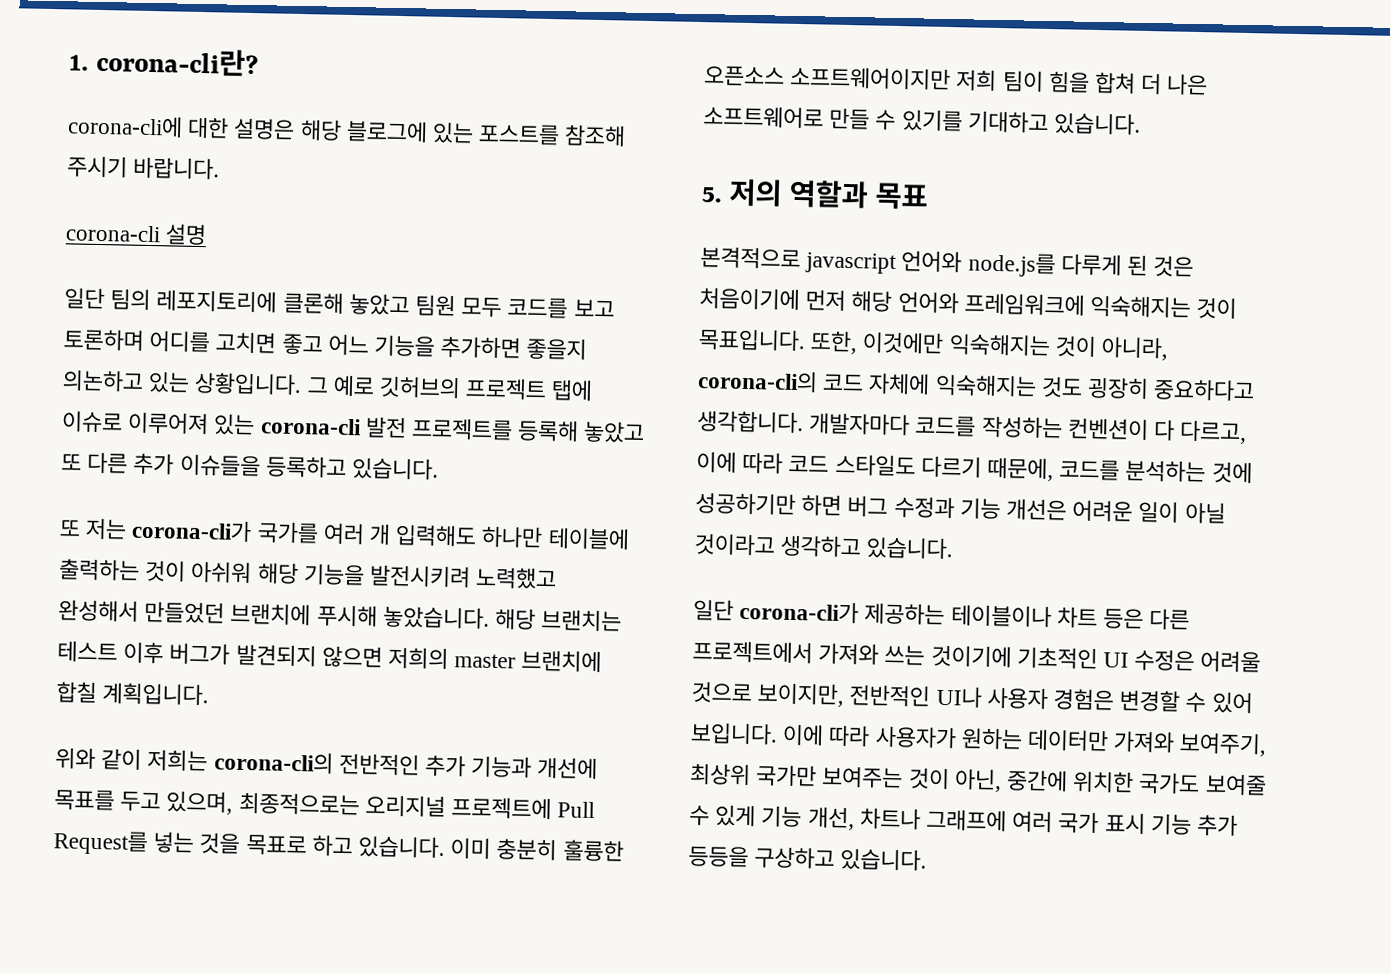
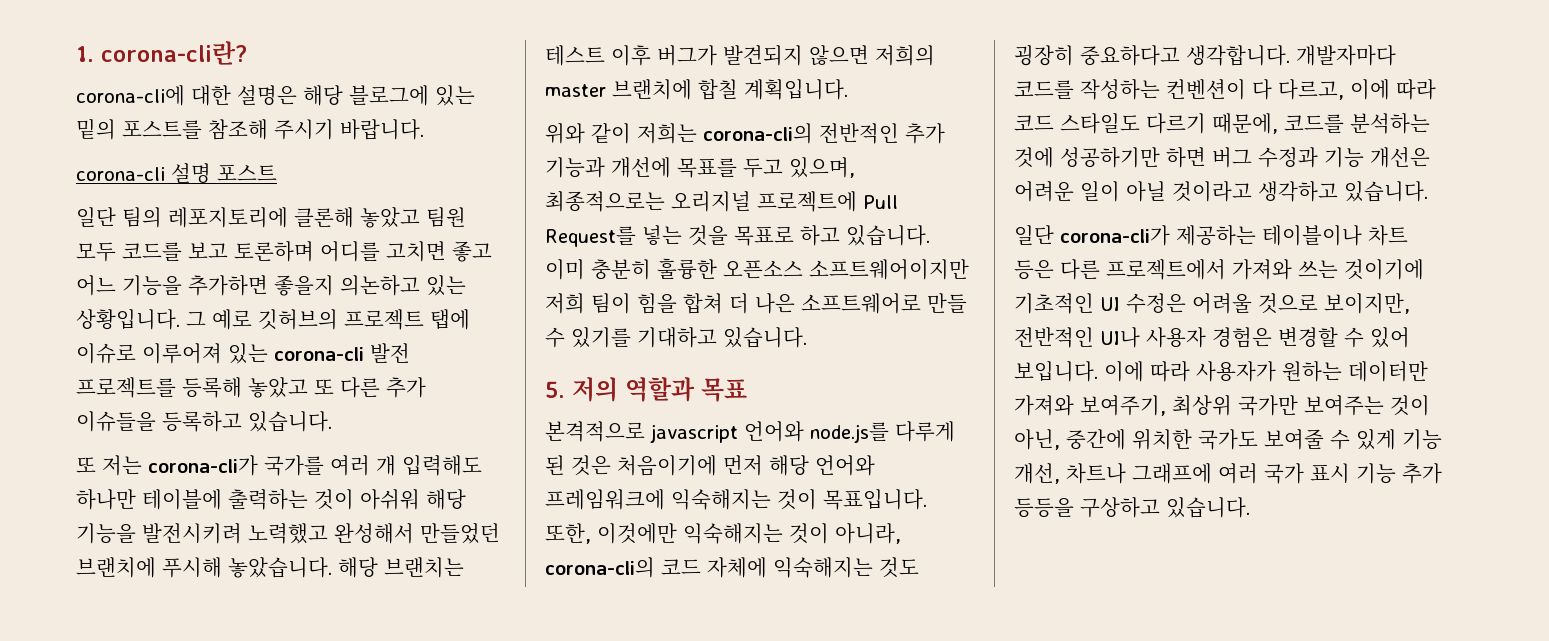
(475, 132) none -> [76,119,116,140] 밑의
(208, 234) none -> [217,164,277,181] 포스트

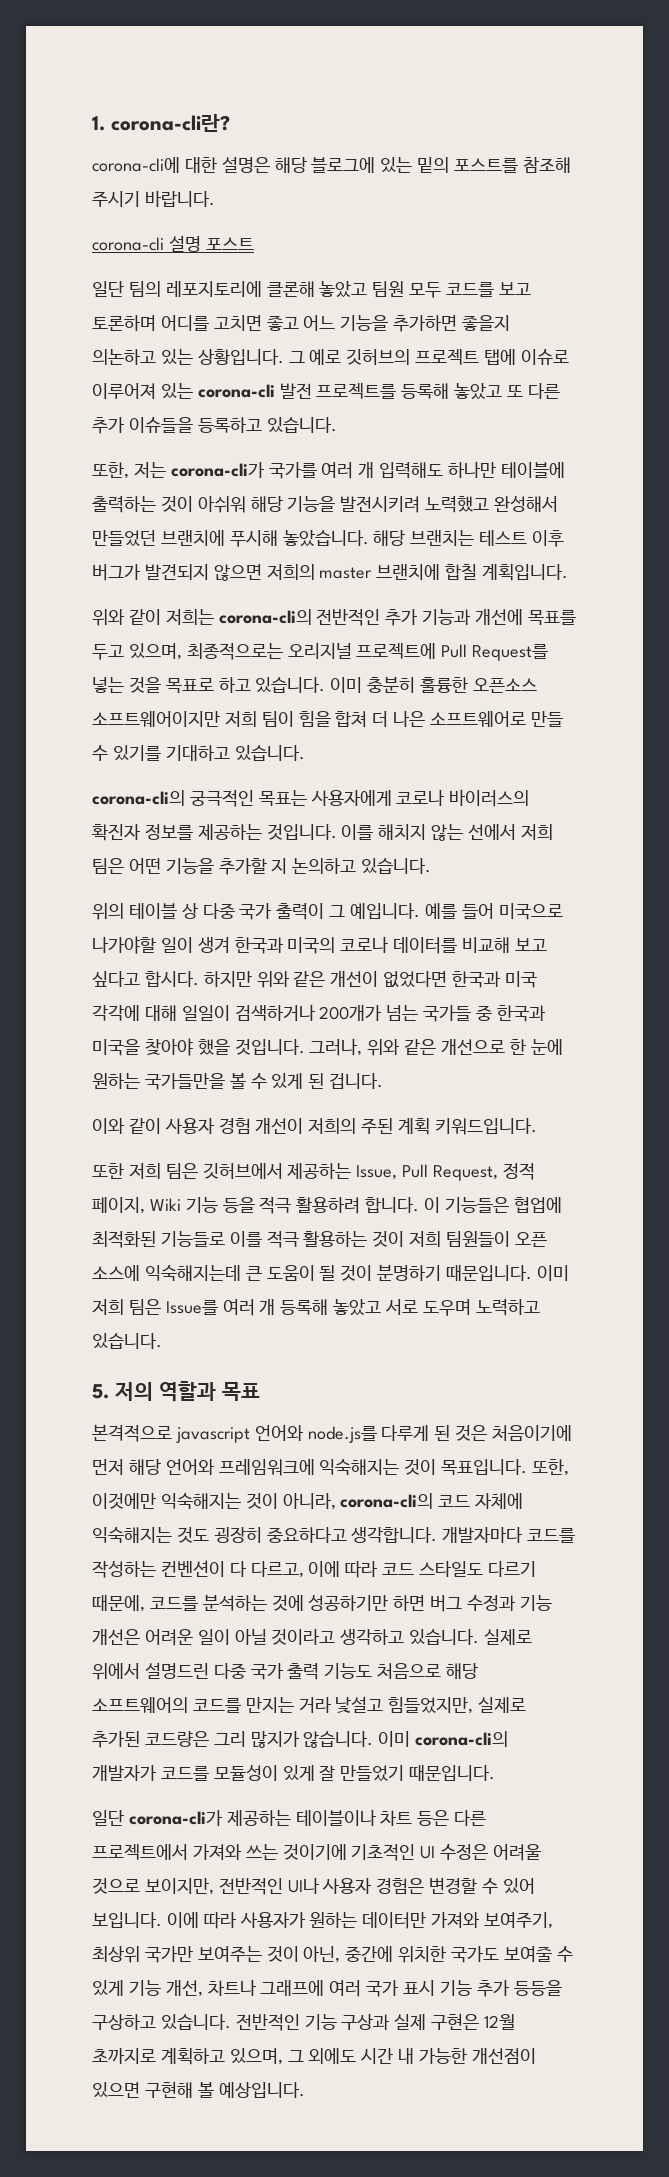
[76,457,96,473] 또 -> [92,462,129,479] 또한,
(807, 337) none -> [92,789,530,807] [92,824,553,841] [92,858,432,875] [92,903,563,920] [92,936,547,954] [92,971,537,988] [92,1004,546,1022] [92,1038,563,1056] [92,1073,384,1090] [92,1117,537,1135] [92,1162,535,1181] [92,1196,562,1214] [92,1230,547,1248] [92,1264,569,1282] [92,1299,540,1316] [92,1333,162,1349] // corona-cli의 궁극적인 목표는 사용자에게 코로나 바이러스의 확진자 정보를 제공하는 것입니다. 이를 해치지 않는 선에서 저희 팀은 어떤 기능을 추가할 지 논의하고 있습니다. // 위의 테이블 상 다중 국가 출력이 그 예입니다. 예를 들어 미국으로 나가야할 일이 생겨 한국과 미국의 코로나 데이터를 비교해 보고 싶다고 합시다. 하지만 위와 같은 개선이 없었다면 한국과 미국 각각에 대해 일일이 검색하거나 200개가 넘는 국가들 중 한국과 미국을 찾아야 했을 것입니다. 그러나, 위와 같은 개선으로 한 눈에 원하는 국가들만을 볼 수 있게 된 겁니다. // 이와 같이 사용자 경험 개선이 저희의 주된 계획 키워드입니다. // 또한 저희 팀은 깃허브에서 제공하는 Issue, Pull Request, 정적 페이지, Wiki 기능 등을 적극 활용하려 합니다. 이 기능들은 협업에 최적화된 기능들로 이를 적극 활용하는 것이 저희 팀원들이 오픈 소스에 익숙해지는데 큰 도움이 될 것이 분명하기 때문입니다. 이미 저희 팀은 Issue를 여러 개 등록해 놓았고 서로 도우며 노력하고 있습니다.
(1428, 191) none -> [484,1629,533,1645] [92,1662,479,1680] [92,1696,527,1714] [92,1730,509,1748] [92,1764,496,1782] 실제로 위에서 설명드린 다중 국가 출력 기능도 처음으로 해당 소프트웨어의 코드를 만지는 거라 낯설고 힘들었지만, 실제로 추가된 코드량은 그리 많지가 않습니다. 이미 corona-cli의 개발자가 코드를 모듈성이 있게 잘 만들었기 때문입니다.
(1250, 507) none -> [235,2013,516,2031] [92,2047,536,2065] [92,2081,305,2098] 전반적인 기능 구상과 실제 구현은 12월 초까지로 계획하고 있으며, 그 외에도 시간 내 가능한 개선점이 있으면 구현해 볼 예상입니다.

